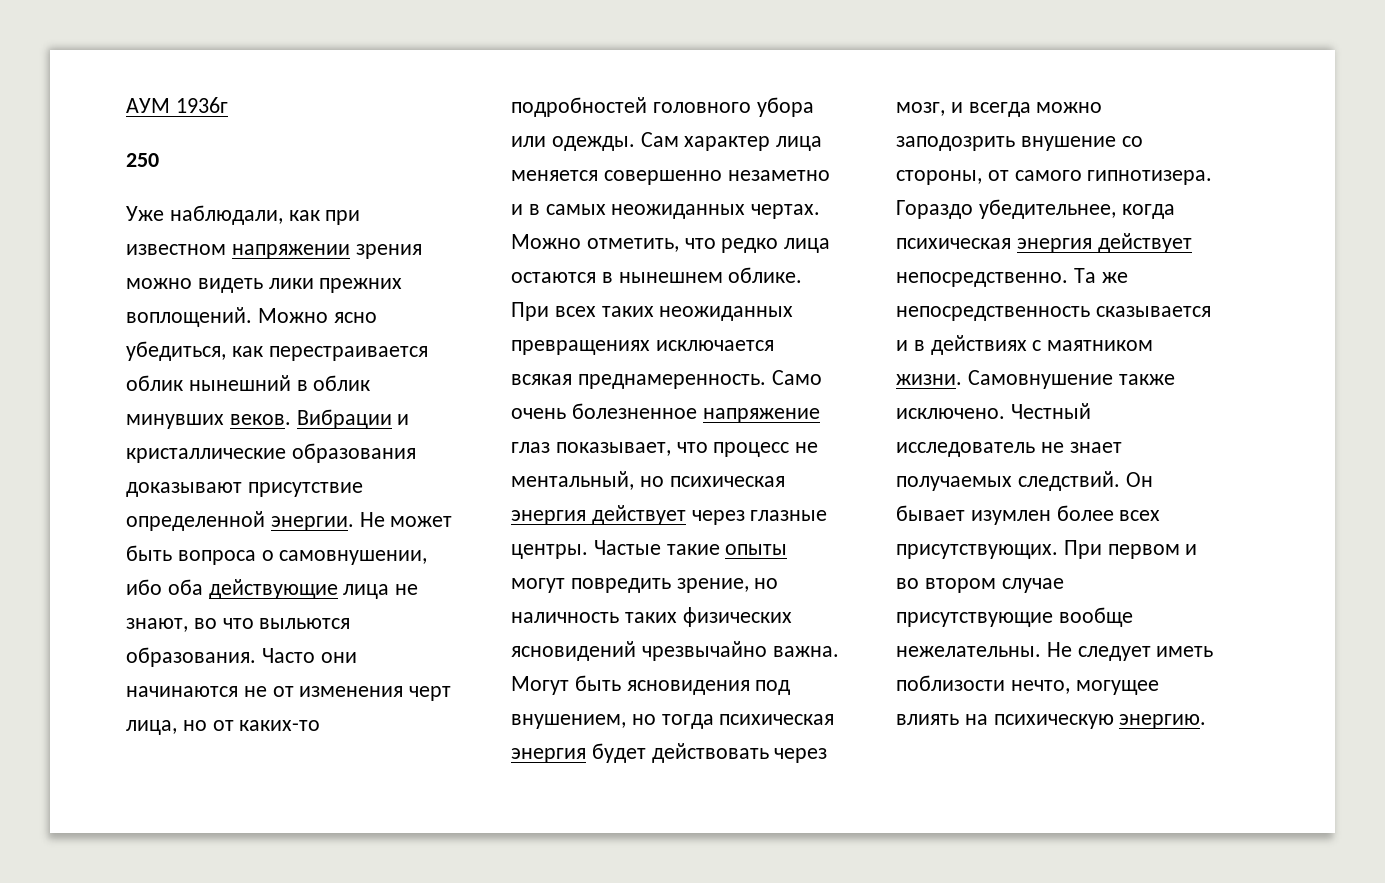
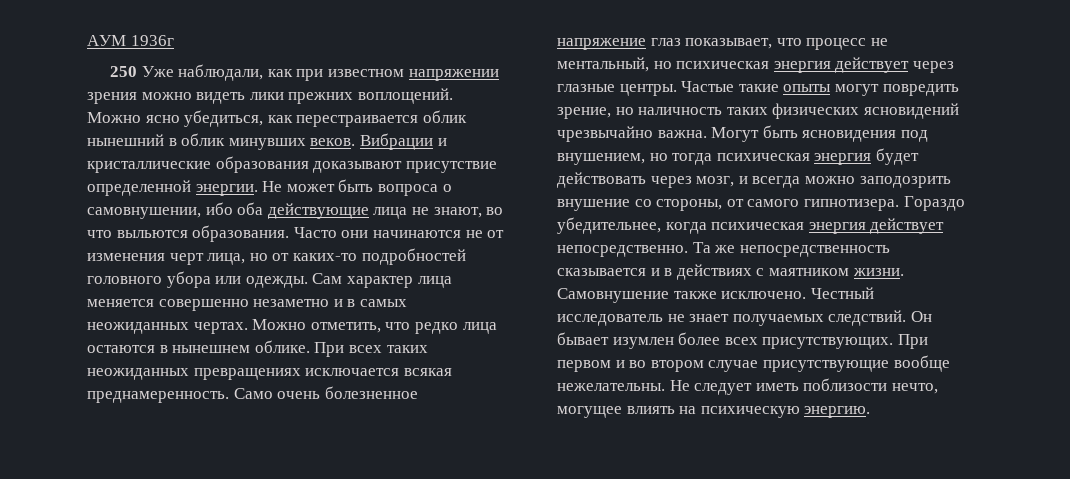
(159, 160) // -> (138, 71) none

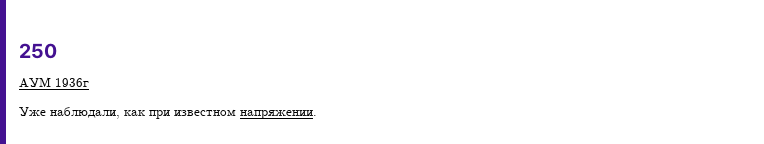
(87, 40) none -> [19,43,57,59] 250 //
[110,66,138,77] 250 -> (89, 82) none
[408,69,499,81] [87,88,453,104] [87,110,467,127] [87,133,447,150] [87,156,497,173] [87,179,452,196] [87,202,504,219] [87,225,505,242] [87,248,466,265] [87,271,452,288] [87,299,407,311] [87,319,497,334] [87,340,428,357] [87,368,452,380] [87,386,418,403] [557,38,888,50] [557,57,954,73] [557,81,959,96] [557,103,959,119] [557,125,928,142] [557,148,919,165] [557,172,951,188] [557,196,965,211] [557,217,945,234] [557,242,890,257] [557,264,904,280] [557,287,874,303] [557,310,932,326] [557,332,928,349] [557,355,950,372] [557,378,938,395] [557,406,871,418] напряжении зрения можно видеть лики прежних воплощений. Можно ясно убедиться, как перестраивается облик нынешний в облик минувших веков. Вибрации и кристаллические образования доказывают присутствие определенной энергии. Не может быть вопроса о самовнушении, ибо оба действующие лица не знают, во что выльются образования. Часто они начинаются не от изменения черт лица, но от каких-то подробностей головного убора или одежды. Сам характер лица меняется совершенно незаметно и в самых неожиданных чертах. Можно отметить, что редко лица остаются в нынешнем облике. При всех таких неожиданных превращениях исключается всякая преднамеренность. Само очень болезненное напряжение глаз показывает, что процесс не ментальный, но психическая энергия действует через глазные центры. Частые такие опыты могут повредить зрение, но наличность таких физических ясновидений чрезвычайно важна. Могут быть ясновидения под внушением, но тогда психическая энергия будет действовать через мозг, и всегда можно заподозрить внушение со стороны, от самого гипнотизера. Гораздо убедительнее, когда психическая энергия действует непосредственно. Та же непосредственность сказывается и в действиях с маятником жизни. Самовнушение также исключено. Честный исследователь не знает получаемых следствий. Он бывает изумлен более всех присутствующих. При первом и во втором случае присутствующие вообще нежелательны. Не следует иметь поблизости нечто, могущее влиять на психическую энергию. -> [240,110,317,119] напряжении.

